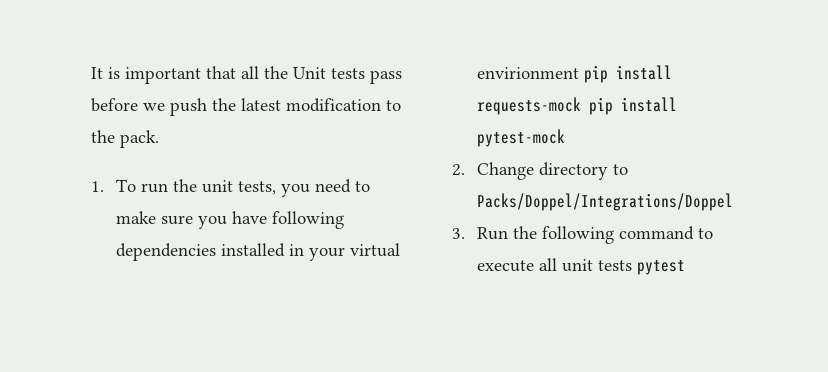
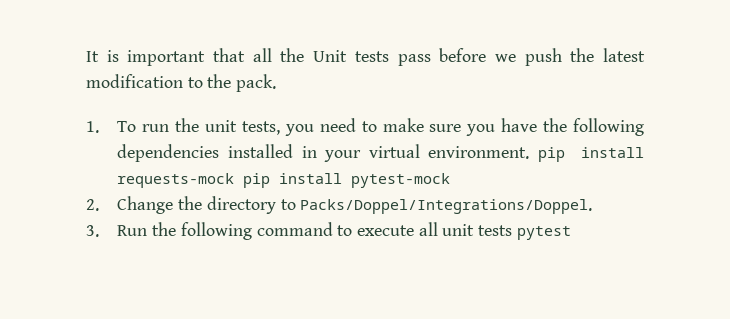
(268, 217) none -> [543,118,568,132] the
[477,67,580,79] envirionment -> [428,146,530,159] environment.
(535, 171) none -> [178,196,203,210] the
[477,193,734,211] Packs/Doppel/Integrations/Doppel -> [300,199,593,214] Packs/Doppel/Integrations/Doppel.

